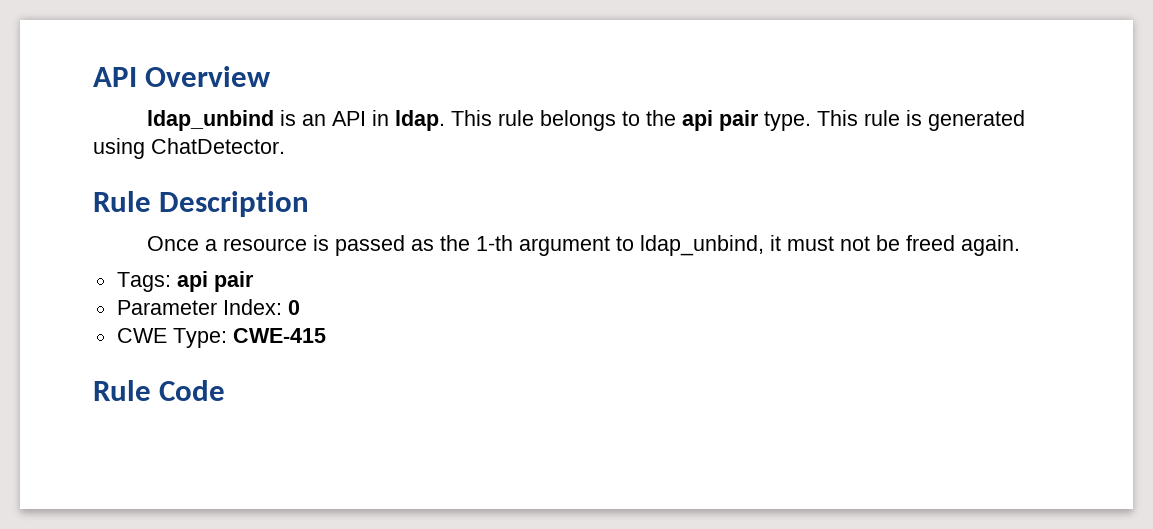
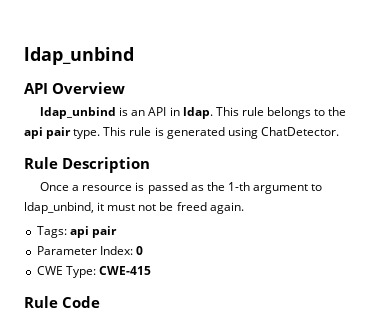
(93, 77) none -> [24,47,134,65] ldap_unbind //

